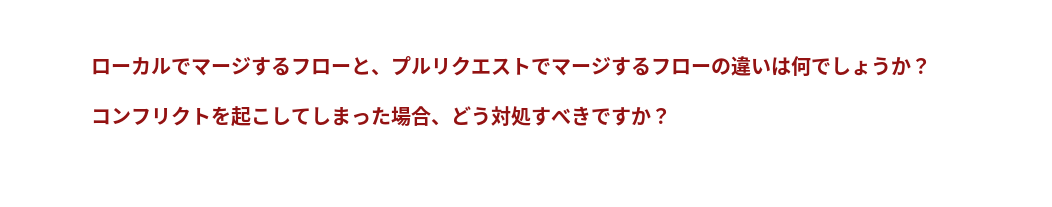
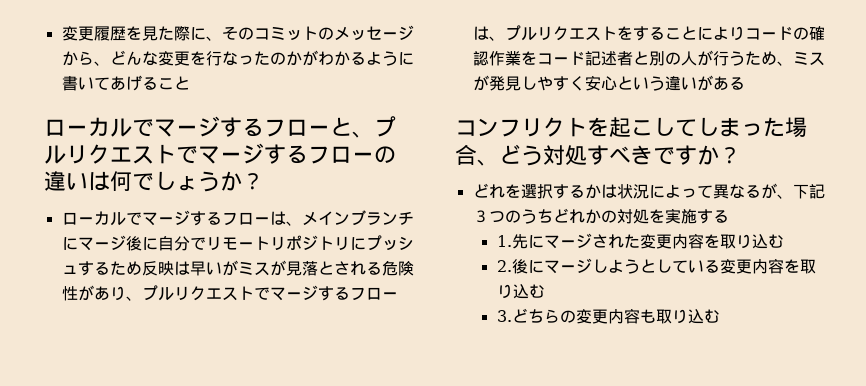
(91, 66) none -> [61,25,414,41] [61,50,414,66] [61,75,190,91] 変更履歴を見た際に、そのコミットのメッセージから、どんな変更を行なったのかがわかるように書いてあげること //
(931, 66) none -> [61,210,414,226] [61,235,414,251] [61,260,414,276] [61,285,398,301] [472,25,825,41] [472,50,825,66] [472,75,745,91] // ローカルでマージするフローは、メインブランチにマージ後に自分でリモートリポジトリにプッシュするため反映は早いがミスが見落とされる危険性があり、プルリクエストでマージするフローは、プルリクエストをすることによりコードの確認作業をコード記述者と別の人が行うため、ミスが発見しやすく安心という違いがある
(671, 116) none -> [472,183,825,199] [472,208,729,224] [496,233,784,249] [496,258,816,274] [496,284,545,299] [496,308,720,324] // どれを選択するかは状況によって異なるが、下記３つのうちどれかの対処を実施する // 1.先にマージされた変更内容を取り込む // 2.後にマージしようとしている変更内容を取り込む // 3.どちらの変更内容も取り込む

